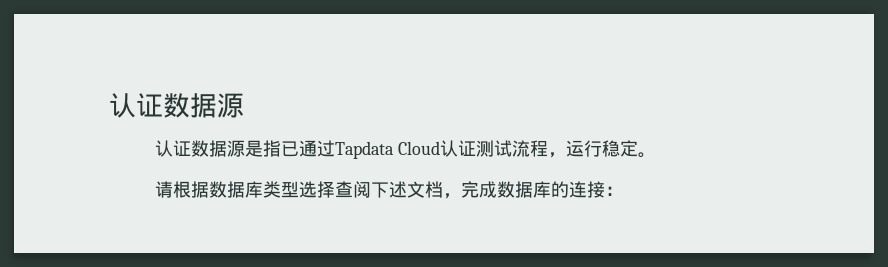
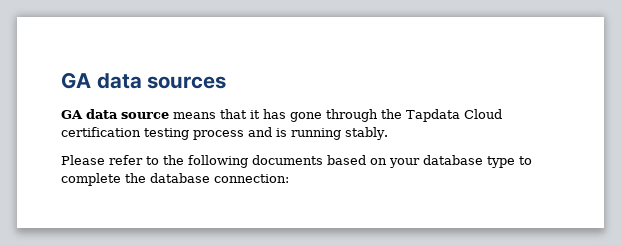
[109,93,244,118] [154,140,656,159] [154,181,623,199] 认证数据源 // 认证数据源是指已通过Tapdata Cloud认证测试流程，运行稳定。 // 请根据数据库类型选择查阅下述文档，完成数据库的连接： -> [61,72,227,89] [61,109,502,122] [61,127,388,140] [61,155,532,168] [61,173,289,186] GA data sources // GA data source means that it has gone through the Tapdata Cloud certification testing process and is running stably. // Please refer to the following documents based on your database type to complete the database connection:

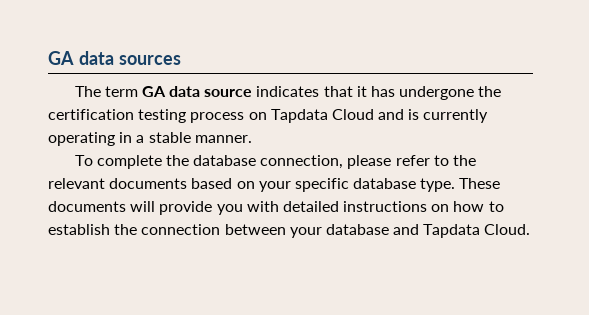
(227, 82) none -> [74,86,138,97] The term
[173,112,216,119] means -> [256,86,320,97] indicates
[290,109,502,122] [61,127,388,140] [61,155,105,165] gone through the Tapdata Cloud certification testing process and is running stably. // Please -> [399,86,502,100] [48,109,489,123] [48,132,252,146] [74,155,392,169] undergone the certification testing process on Tapdata Cloud and is currently operating in a stable manner. // To complete the database connection, please
[188,155,248,168] following -> [48,178,105,189] relevant
[423,155,532,168] [61,173,289,186] database type to complete the database connection: -> [294,178,501,192] [48,201,504,215] [48,224,531,238] specific database type. These documents will provide you with detailed instructions on how to establish the connection between your database and Tapdata Cloud.

